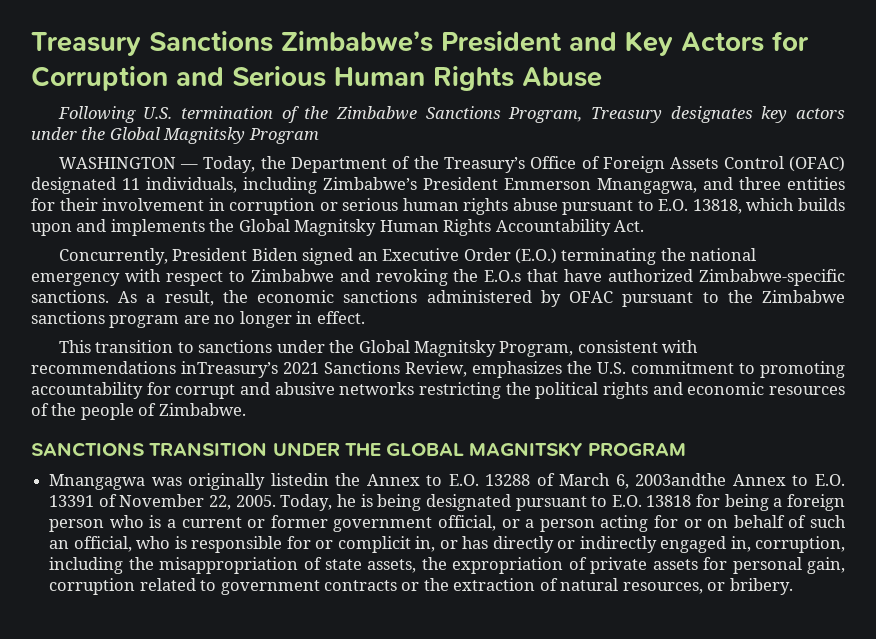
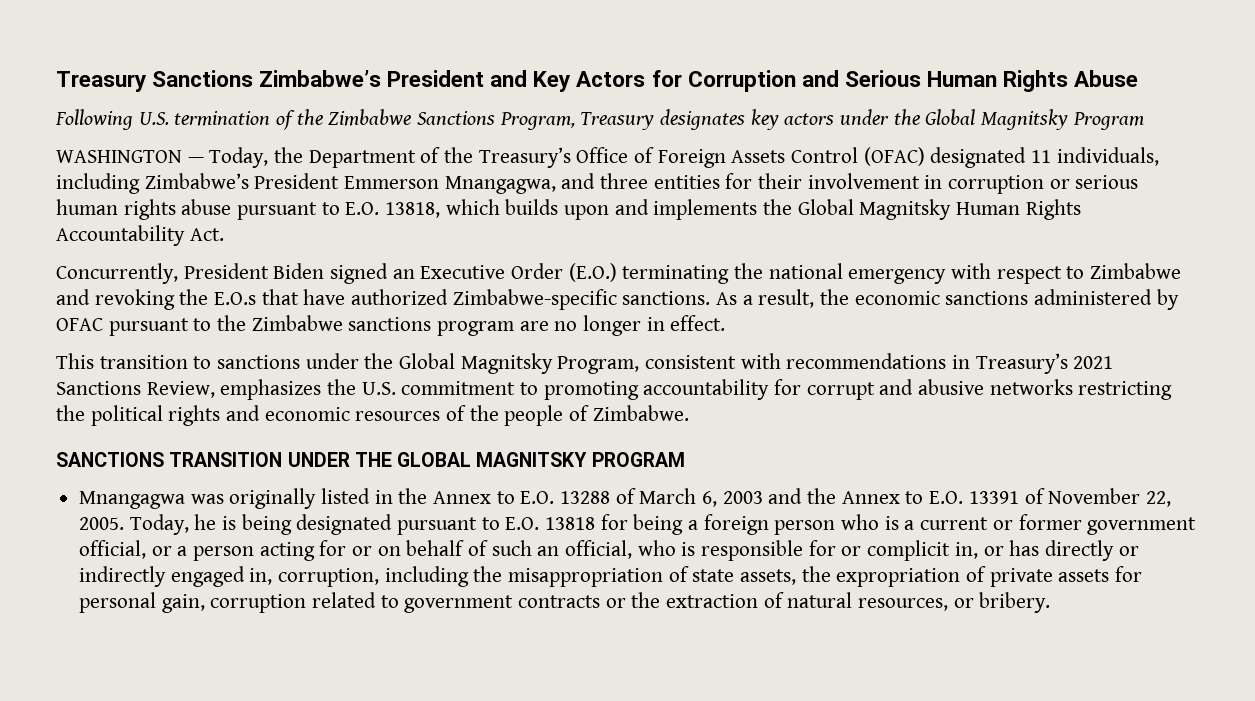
[181,361,278,378] inTreasury’s -> [952,353,1068,374] in Treasury’s
[270,473,329,486] listedin -> [321,488,393,504] listed in
[635,473,727,486] 2003andthe -> [722,488,837,504] 2003 and the

